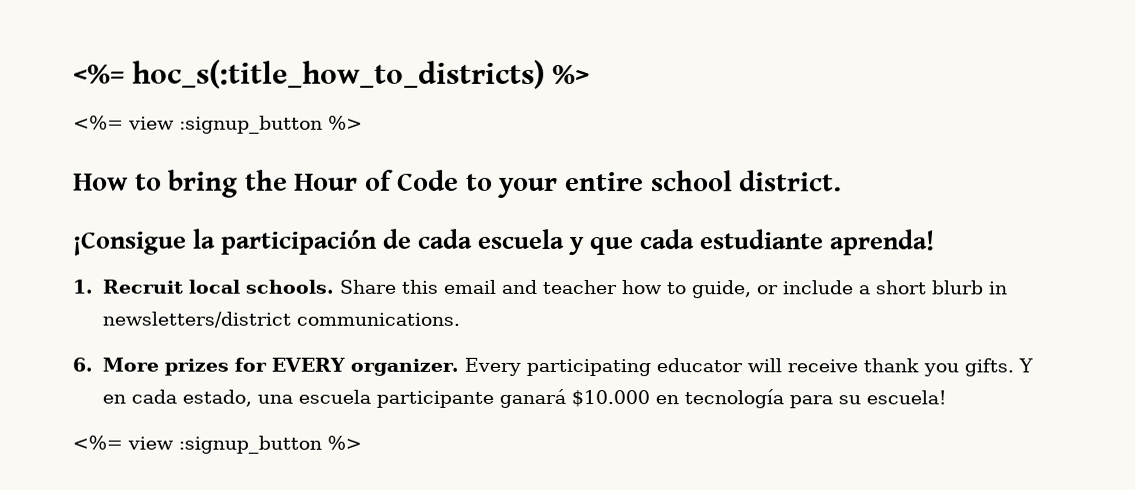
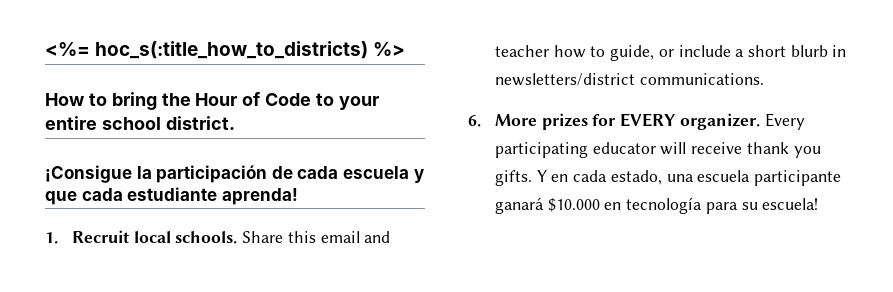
[73,115,363,134] // <%= view :signup_button %> -> (406, 49) none
[72,435,362,454] // <%= view :signup_button %> -> (819, 204) none

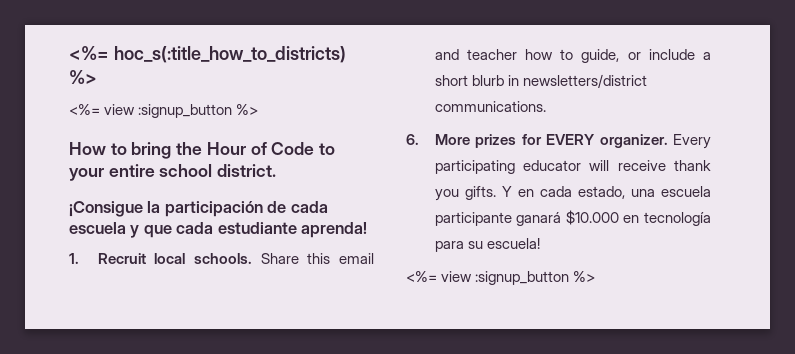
(406, 49) none -> [69,104,259,118] // <%= view :signup_button %>
(819, 204) none -> [406,271,596,285] // <%= view :signup_button %>

